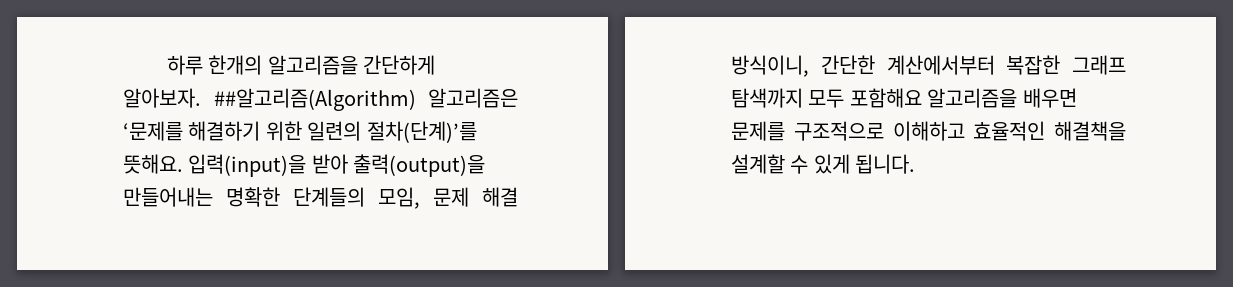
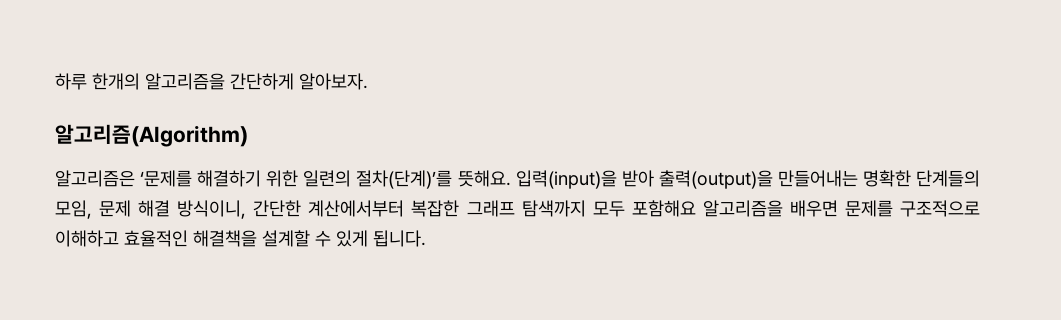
[213,88,416,111] ##알고리즘(Algorithm) -> [55,124,248,147] // 알고리즘(Algorithm) //

